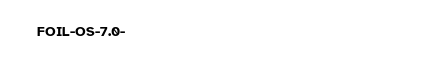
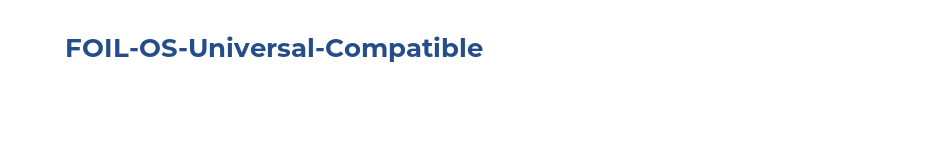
[37,27,125,36] FOIL-OS-7.0- -> [65,36,483,62] FOIL-OS-Universal-Compatible

